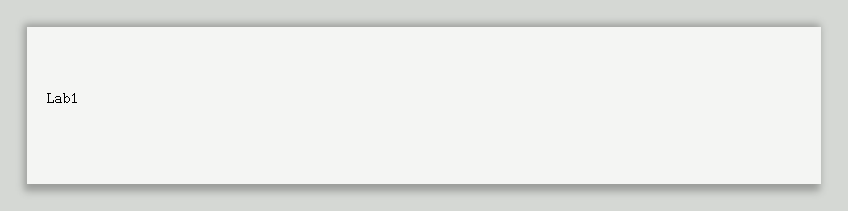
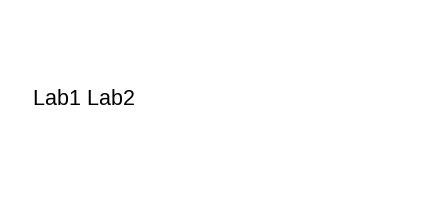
(78, 98) none -> [87,89,135,105] Lab2

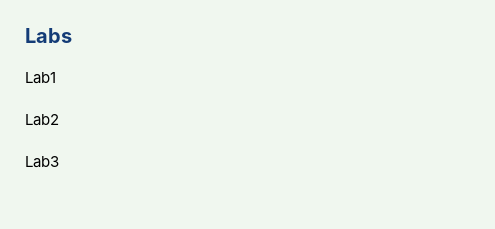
(33, 97) none -> [25,28,72,43] Labs //
(81, 97) none -> (56, 78) //
(135, 97) none -> [25,156,59,168] // Lab3

